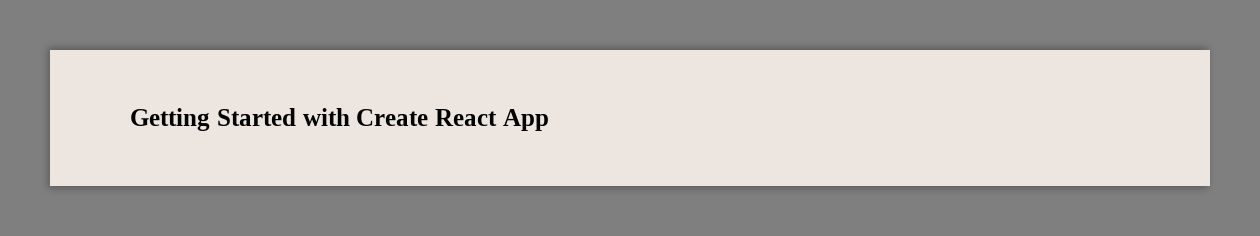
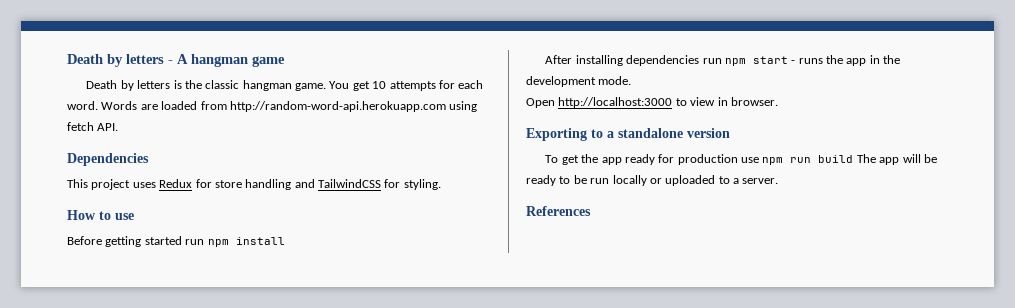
[130,108,549,131] Getting Started with Create React App -> [67,54,285,67] [86,80,484,91] [67,101,478,112] [67,122,119,131] [67,153,149,166] [67,179,441,190] [67,210,134,220] [67,236,285,247] [545,55,901,66] [526,76,632,87] [526,97,778,108] [526,128,730,141] [545,154,937,165] [526,175,779,186] [526,206,591,216] Death by letters - A hangman game // Death by letters is the classic hangman game. You get 10 attempts for each word. Words are loaded from http://random-word-api.herokuapp.com using fetch API. // Dependencies // This project uses Redux for store handling and TailwindCSS for styling. // How to use // Before getting started run npm install // After installing dependencies run npm start - runs the app in the development mode. // Open http://localhost:3000 to view in browser. // Exporting to a standalone version // To get the app ready for production use npm run build The app will be ready to be run locally or uploaded to a server. // References

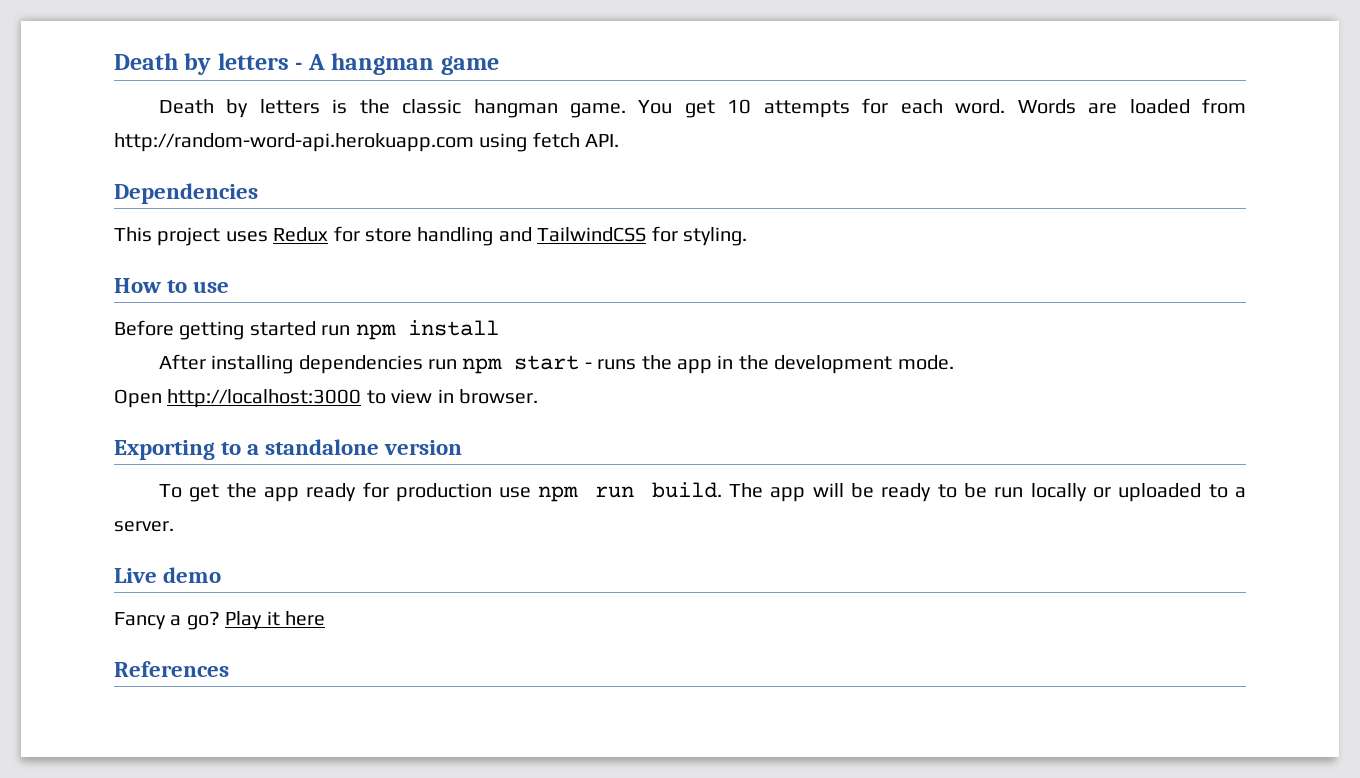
[818,155,854,163] build -> [651,482,722,498] build.
(779, 181) none -> [114,567,222,583] [114,611,325,630] // Live demo // Fancy a go? Play it here

